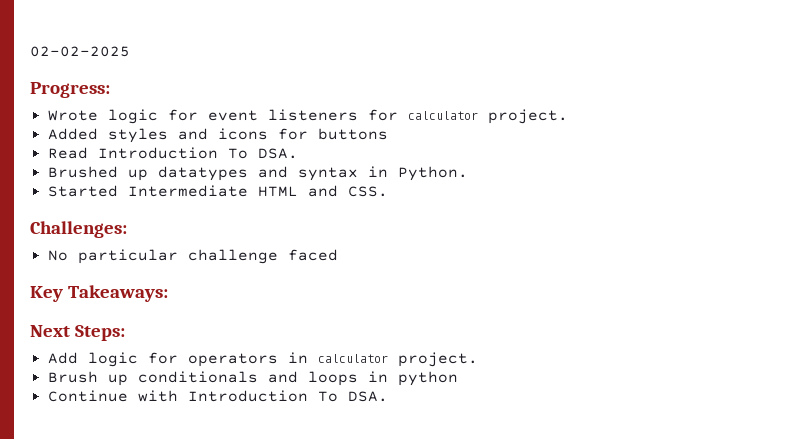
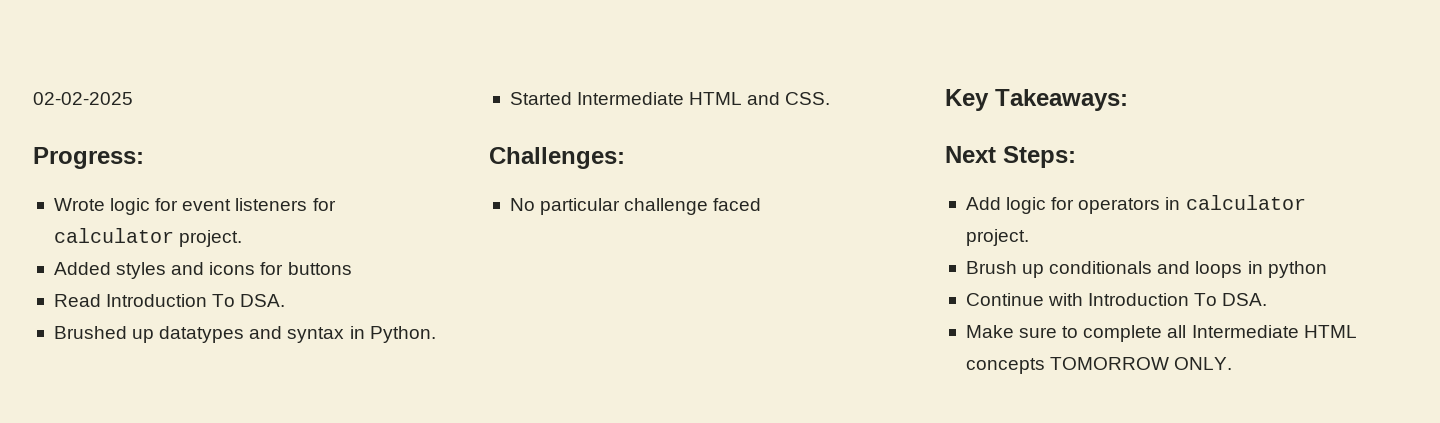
(388, 396) none -> [965,325,1357,342] [965,357,1233,374] // Make sure to complete all Intermediate HTML concepts TOMORROW ONLY.

